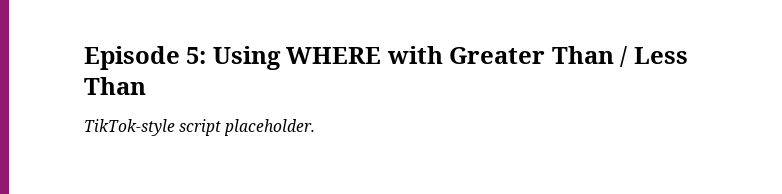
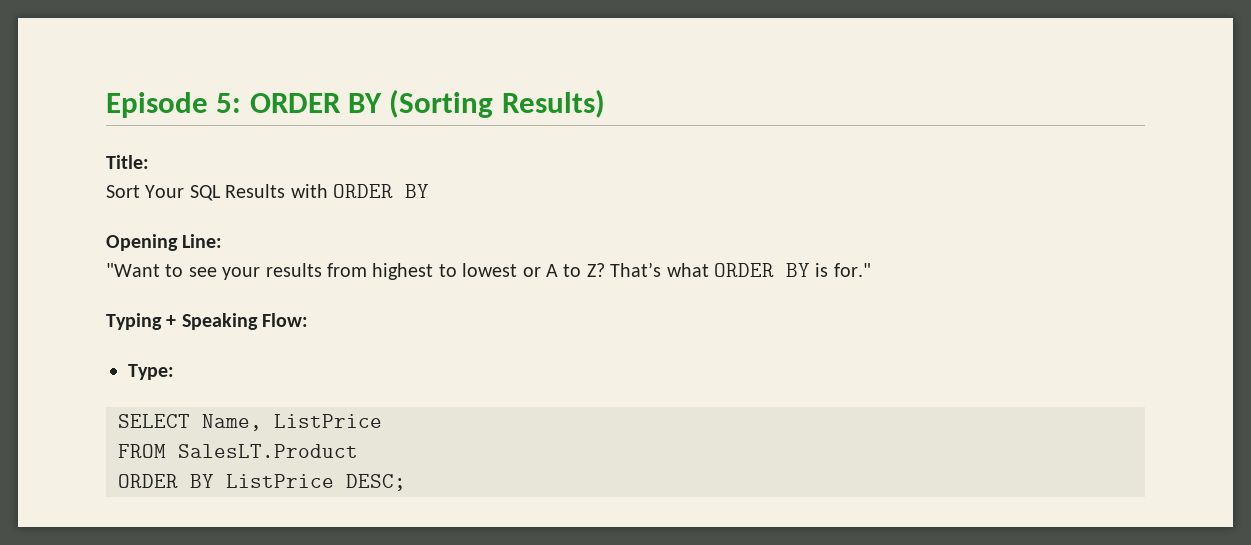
[212,46,688,70] [84,77,146,95] [84,119,316,136] Using WHERE with Greater Than / Less Than // TikTok-style script placeholder. -> [249,89,605,118] [106,155,149,169] [106,184,429,201] [106,234,223,251] [106,262,871,280] [106,313,309,330] [128,364,174,380] [118,414,382,431] [118,444,358,458] [118,474,406,491] ORDER BY (Sorting Results) // Title: // Sort Your SQL Results with ORDER BY // Opening Line: // "Want to see your results from highest to lowest or A to Z? That’s what ORDER BY is for." // Typing + Speaking Flow: // Type: // SELECT Name, ListPrice // FROM SalesLT.Product // ORDER BY ListPrice DESC;

